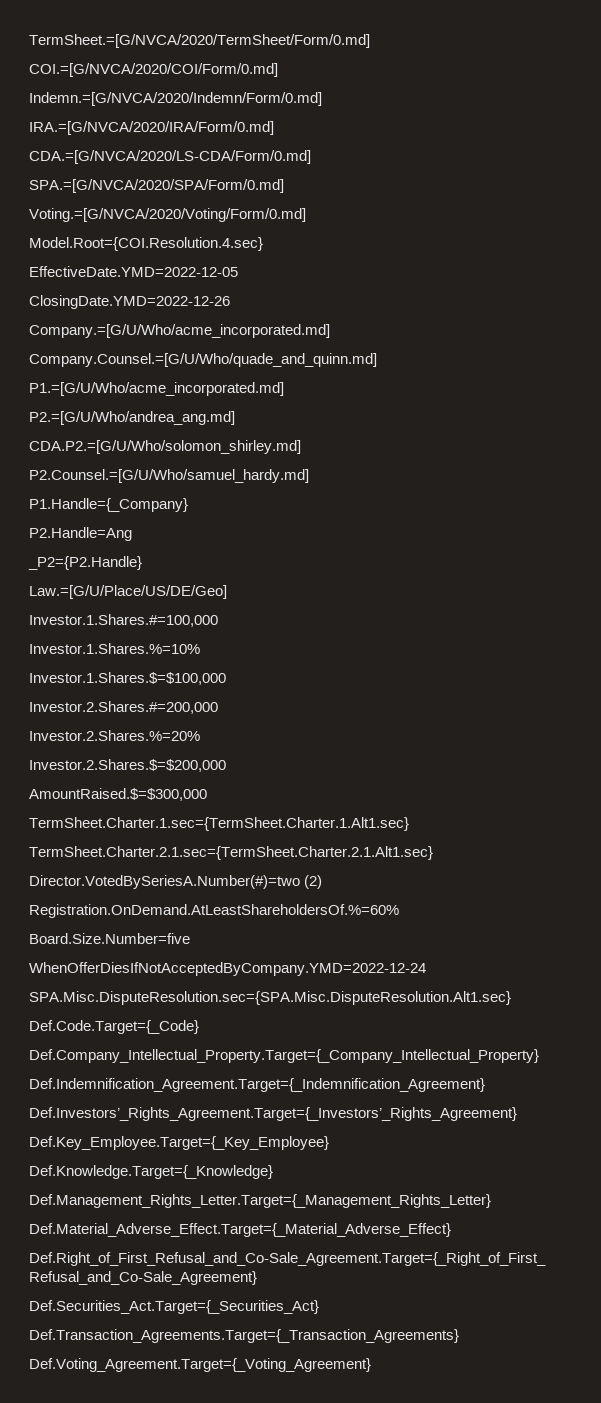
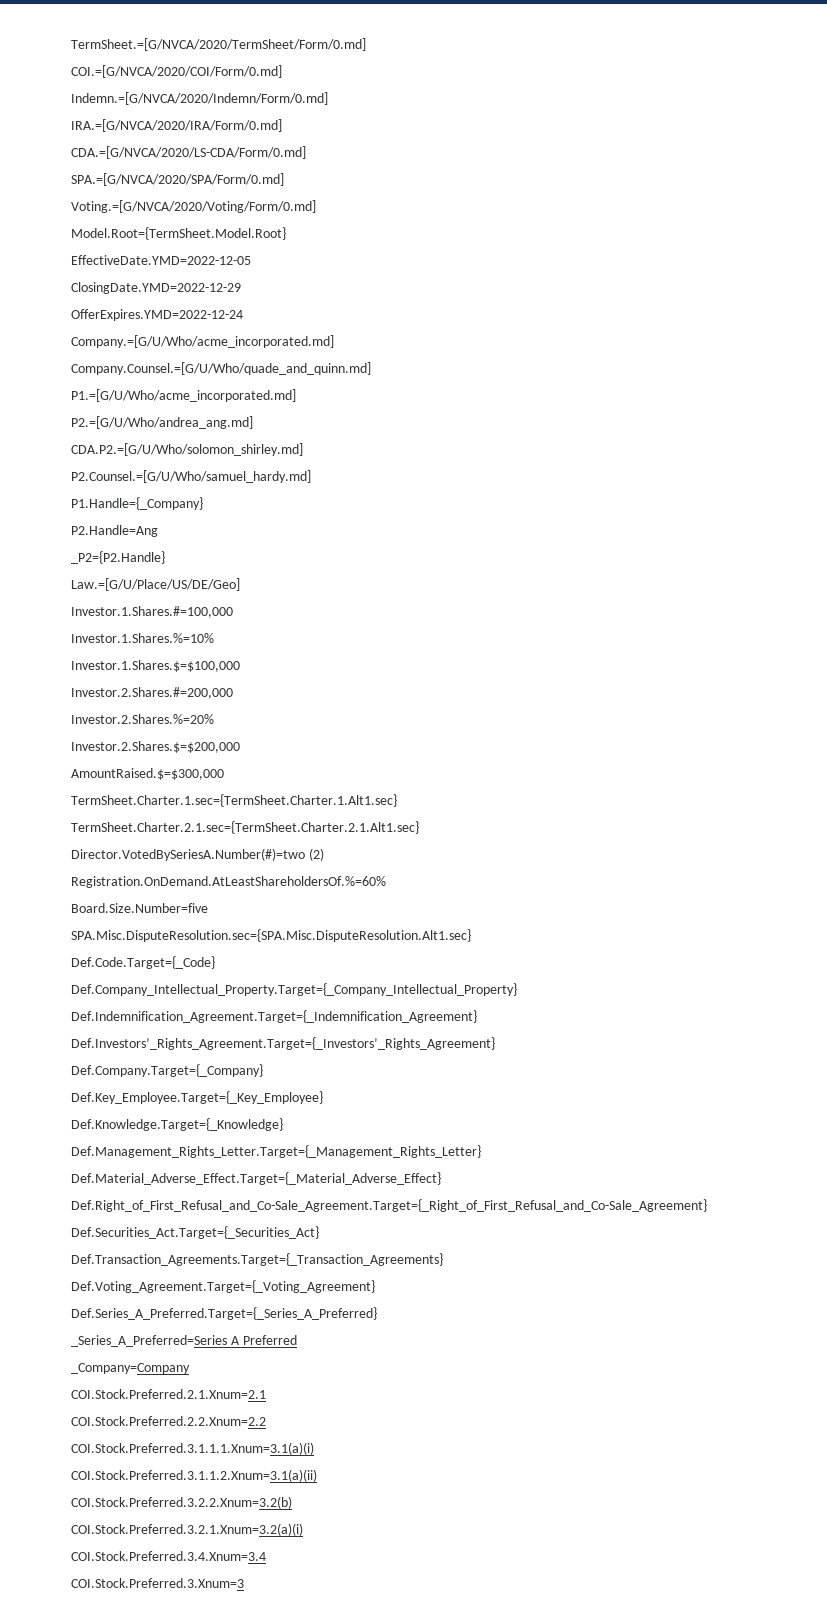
[29,237,263,251] Model.Root={COI.Resolution.4.sec} -> [71,227,286,240] Model.Root={TermSheet.Model.Root}
[29,295,230,309] ClosingDate.YMD=2022-12-26 -> [71,282,241,294] [71,309,243,321] ClosingDate.YMD=2022-12-29 // OfferExpires.YMD=2022-12-24
[29,962,426,976] // WhenOfferDiesIfNotAcceptedByCompany.YMD=2022-12-24 -> (208, 908) none
(517, 1114) none -> [71,1064,263,1077] // Def.Company.Target={_Company}
(371, 1365) none -> [71,1307,377,1320] [71,1335,297,1347] [71,1363,190,1374] [71,1389,266,1399] [71,1416,266,1426] [71,1442,314,1455] [71,1469,317,1482] [71,1496,292,1509] [71,1523,303,1536] [71,1551,266,1561] [71,1578,244,1588] // Def.Series_A_Preferred.Target={_Series_A_Preferred} // _Series_A_Preferred=Series A Preferred // _Company=Company // COI.Stock.Preferred.2.1.Xnum=2.1 // COI.Stock.Preferred.2.2.Xnum=2.2 // COI.Stock.Preferred.3.1.1.1.Xnum=3.1(a)(i) // COI.Stock.Preferred.3.1.1.2.Xnum=3.1(a)(ii) // COI.Stock.Preferred.3.2.2.Xnum=3.2(b) // COI.Stock.Preferred.3.2.1.Xnum=3.2(a)(i) // COI.Stock.Preferred.3.4.Xnum=3.4 // COI.Stock.Preferred.3.Xnum=3

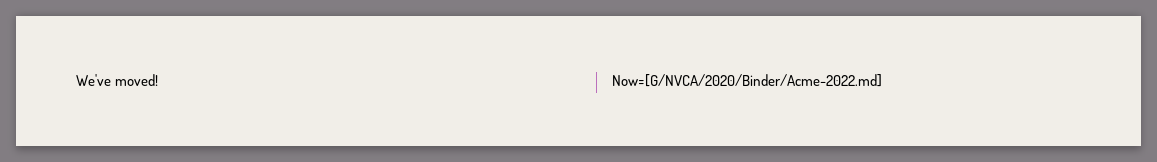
[71,38,366,51] [71,65,282,78] [71,92,328,105] [71,119,282,132] [71,146,306,159] [71,173,284,186] [71,200,316,213] [71,227,286,240] [71,255,251,265] [71,282,241,294] [71,309,243,321] [71,335,334,348] [71,362,371,375] [71,389,296,402] [71,416,253,429] [71,443,303,456] [71,470,311,483] [71,497,203,510] [71,525,158,537] [71,551,165,564] [71,578,240,591] [71,606,233,618] [71,633,214,643] [71,660,240,672] [71,687,233,699] [71,714,214,724] [71,741,240,753] [71,768,224,780] [71,794,397,807] [71,821,419,834] [71,848,324,861] [71,876,386,888] [71,903,208,913] [71,929,471,942] [71,956,215,969] [71,983,517,996] [71,1010,477,1023] [71,1037,495,1050] [71,1064,263,1077] [71,1091,323,1104] [71,1118,283,1131] [71,1145,481,1158] [71,1172,441,1185] [71,1199,707,1212] [71,1226,319,1239] [71,1253,443,1266] [71,1280,375,1293] [71,1307,377,1320] [71,1335,297,1347] [71,1363,190,1374] [71,1389,266,1399] [71,1416,266,1426] [71,1442,314,1455] [71,1469,317,1482] [71,1496,292,1509] [71,1523,303,1536] [71,1551,266,1561] [71,1578,244,1588] TermSheet.=[G/NVCA/2020/TermSheet/Form/0.md] // COI.=[G/NVCA/2020/COI/Form/0.md] // Indemn.=[G/NVCA/2020/Indemn/Form/0.md] // IRA.=[G/NVCA/2020/IRA/Form/0.md] // CDA.=[G/NVCA/2020/LS-CDA/Form/0.md] // SPA.=[G/NVCA/2020/SPA/Form/0.md] // Voting.=[G/NVCA/2020/Voting/Form/0.md] // Model.Root={TermSheet.Model.Root} // EffectiveDate.YMD=2022-12-05 // ClosingDate.YMD=2022-12-29 // OfferExpires.YMD=2022-12-24 // Company.=[G/U/Who/acme_incorporated.md] // Company.Counsel.=[G/U/Who/quade_and_quinn.md] // P1.=[G/U/Who/acme_incorporated.md] // P2.=[G/U/Who/andrea_ang.md] // CDA.P2.=[G/U/Who/solomon_shirley.md] // P2.Counsel.=[G/U/Who/samuel_hardy.md] // P1.Handle={_Company} // P2.Handle=Ang // _P2={P2.Handle} // Law.=[G/U/Place/US/DE/Geo] // Investor.1.Shares.#=100,000 // Investor.1.Shares.%=10% // Investor.1.Shares.$=$100,000 // Investor.2.Shares.#=200,000 // Investor.2.Shares.%=20% // Investor.2.Shares.$=$200,000 // AmountRaised.$=$300,000 // TermSheet.Charter.1.sec={TermSheet.Charter.1.Alt1.sec} // TermSheet.Charter.2.1.sec={TermSheet.Charter.2.1.Alt1.sec} // Director.VotedBySeriesA.Number(#)=two (2) // Registration.OnDemand.AtLeastShareholdersOf.%=60% // Board.Size.Number=five // SPA.Misc.DisputeResolution.sec={SPA.Misc.DisputeResolution.Alt1.sec} // Def.Code.Target={_Code} // Def.Company_Intellectual_Property.Target={_Company_Intellectual_Property} // Def.Indemnification_Agreement.Target={_Indemnification_Agreement} // Def.Investors’_Rights_Agreement.Target={_Investors’_Rights_Agreement} // Def.Company.Target={_Company} // Def.Key_Employee.Target={_Key_Employee} // Def.Knowledge.Target={_Knowledge} // Def.Management_Rights_Letter.Target={_Management_Rights_Letter} // Def.Material_Adverse_Effect.Target={_Material_Adverse_Effect} // Def.Right_of_First_Refusal_and_Co-Sale_Agreement.Target={_Right_of_First_Refusal_and_Co-Sale_Agreement} // Def.Securities_Act.Target={_Securities_Act} // Def.Transaction_Agreements.Target={_Transaction_Agreements} // Def.Voting_Agreement.Target={_Voting_Agreement} // Def.Series_A_Preferred.Target={_Series_A_Preferred} // _Series_A_Preferred=Series A Preferred // _Company=Company // COI.Stock.Preferred.2.1.Xnum=2.1 // COI.Stock.Preferred.2.2.Xnum=2.2 // COI.Stock.Preferred.3.1.1.1.Xnum=3.1(a)(i) // COI.Stock.Preferred.3.1.1.2.Xnum=3.1(a)(ii) // COI.Stock.Preferred.3.2.2.Xnum=3.2(b) // COI.Stock.Preferred.3.2.1.Xnum=3.2(a)(i) // COI.Stock.Preferred.3.4.Xnum=3.4 // COI.Stock.Preferred.3.Xnum=3 -> [76,74,159,86] [612,74,882,87] We've moved! // Now=[G/NVCA/2020/Binder/Acme-2022.md]

